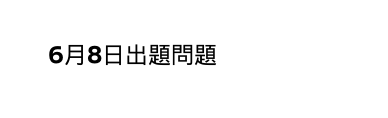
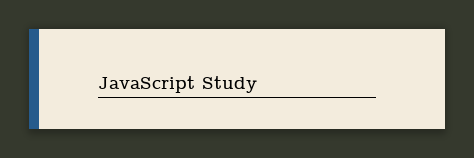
[48,44,217,66] 6月8日出題問題 -> [98,76,257,93] JavaScript Study

